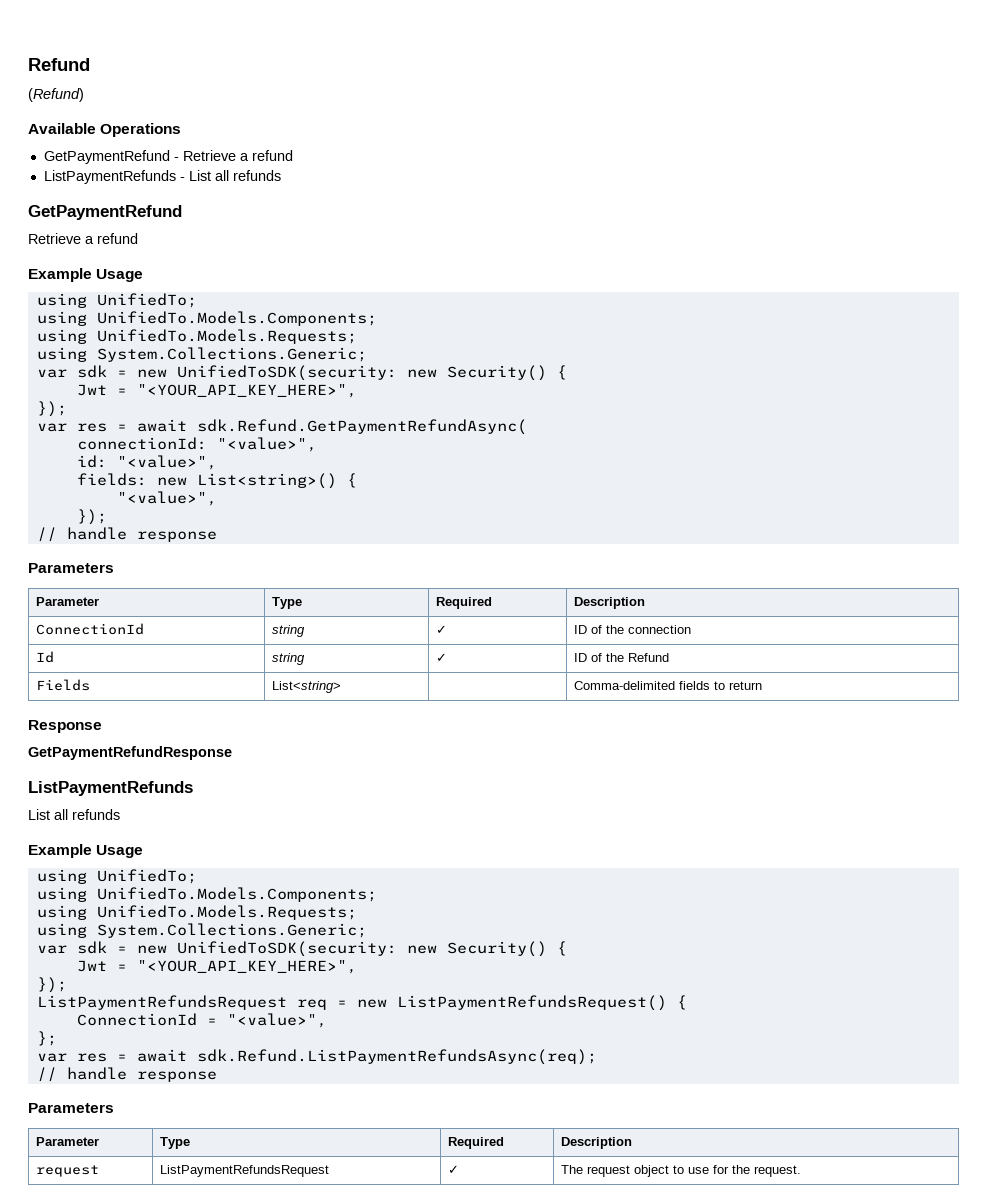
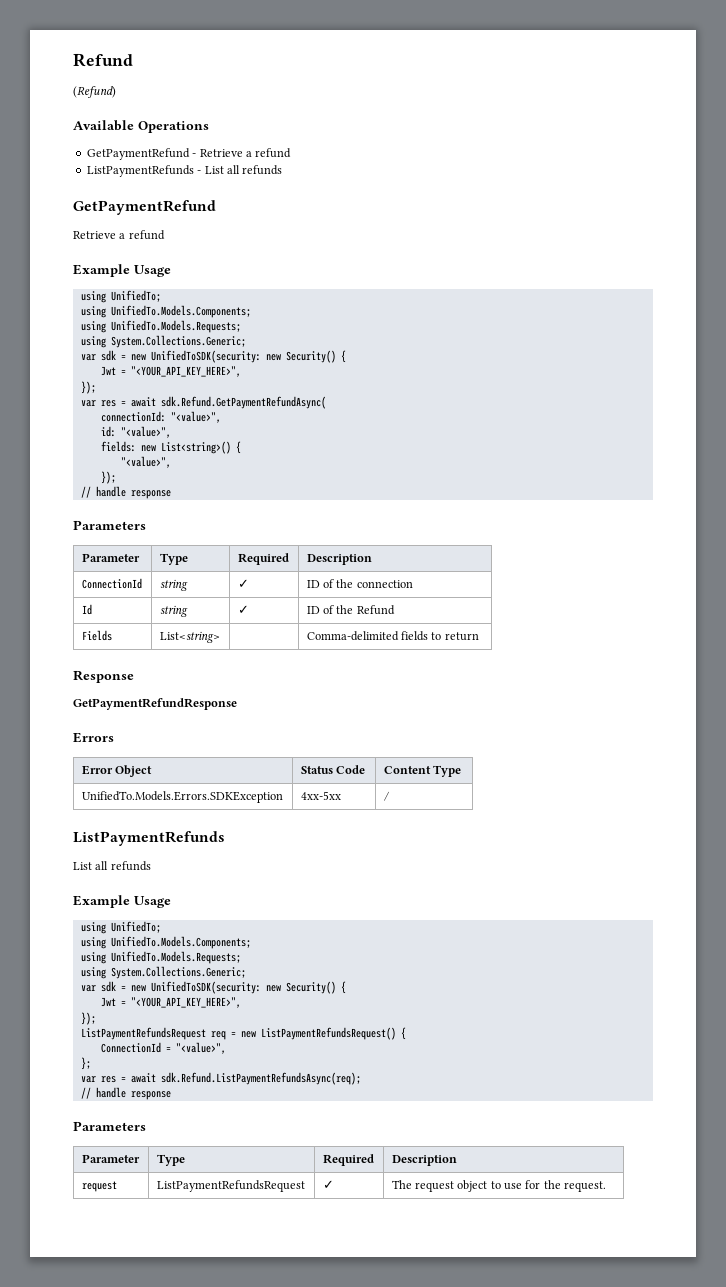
(232, 753) none -> [73,732,114,743] [81,765,152,777] [300,765,365,774] [383,765,461,777] [81,791,283,803] [300,791,341,800] [383,791,390,801] // Errors // Error Object | Status Code | Content Type // UnifiedTo.Models.Errors.SDKException | 4xx-5xx | /

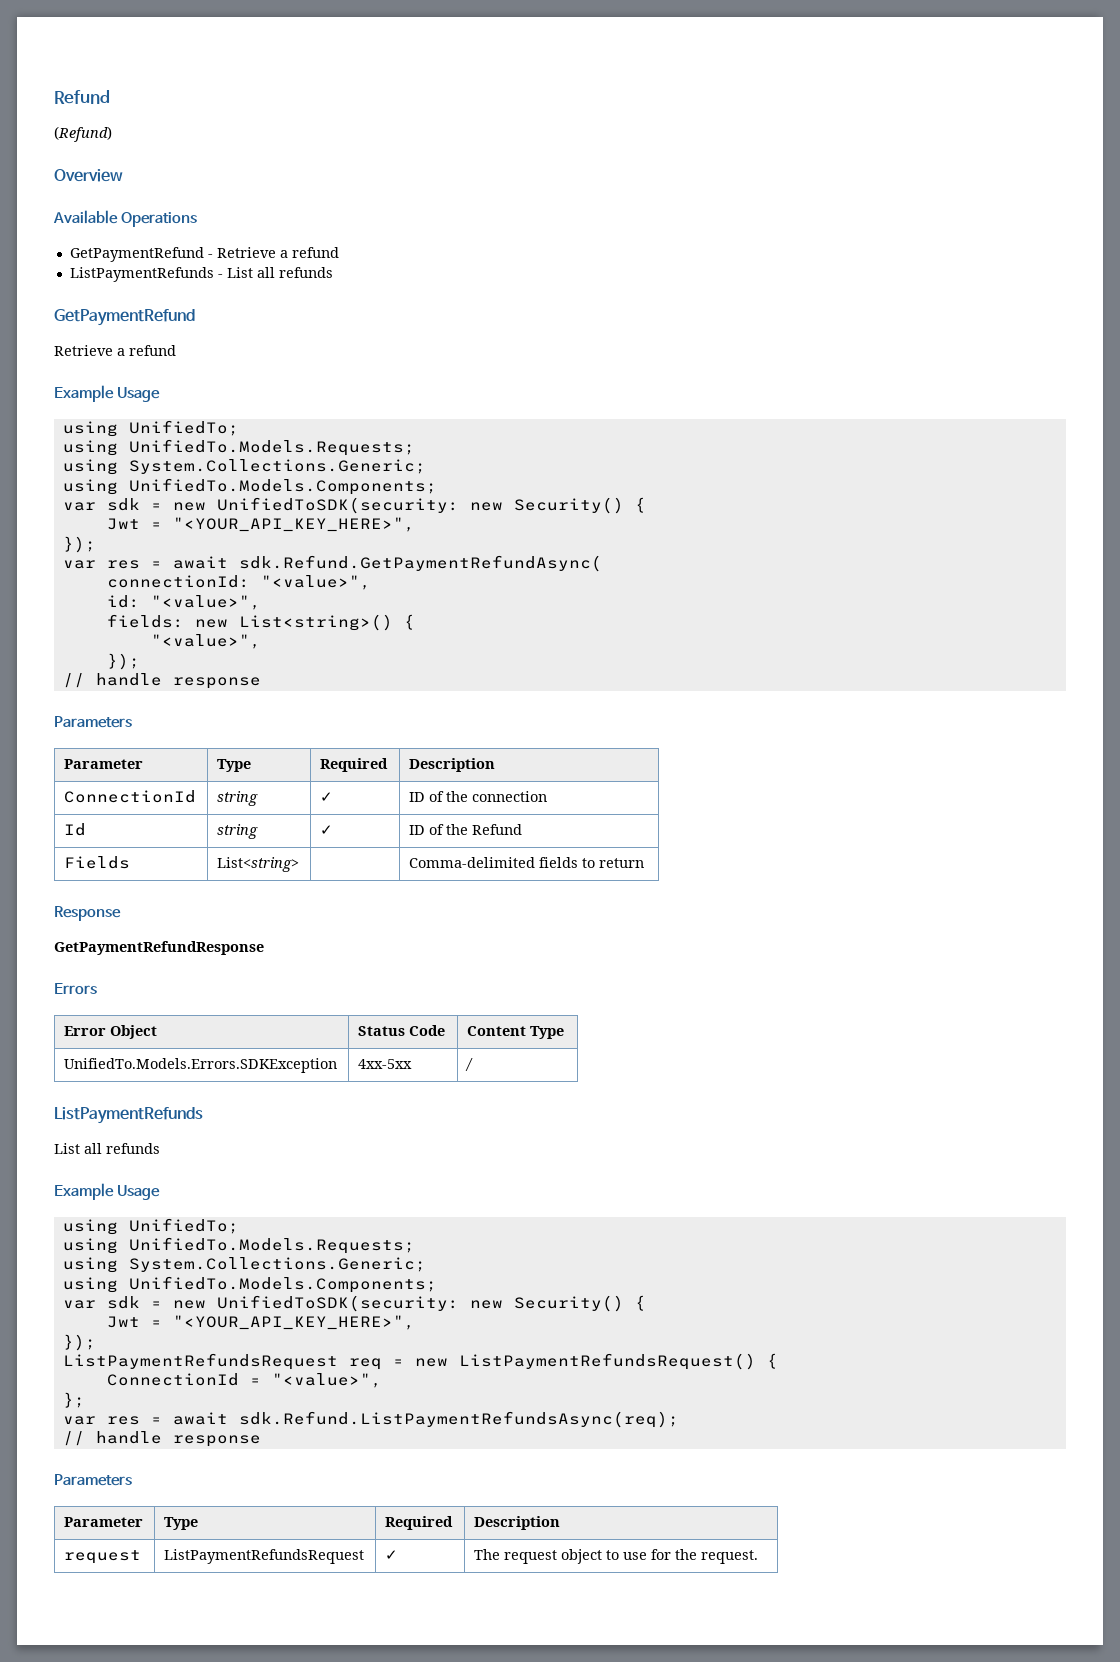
(116, 92) none -> [54,169,123,182] // Overview
[80,305,251,318] [80,320,241,333] [80,335,246,348] // using UnifiedTo.Models.Components; // using UnifiedTo.Models.Requests; // using System.Collections.Generic; -> [62,439,415,456] [62,459,426,475] [62,478,437,495] // using UnifiedTo.Models.Requests; // using System.Collections.Generic; // using UnifiedTo.Models.Components;
[80,936,251,949] [80,951,241,964] [80,966,246,979] // using UnifiedTo.Models.Components; // using UnifiedTo.Models.Requests; // using System.Collections.Generic; -> [62,1237,415,1254] [62,1257,426,1273] [62,1276,437,1293] // using UnifiedTo.Models.Requests; // using System.Collections.Generic; // using UnifiedTo.Models.Components;

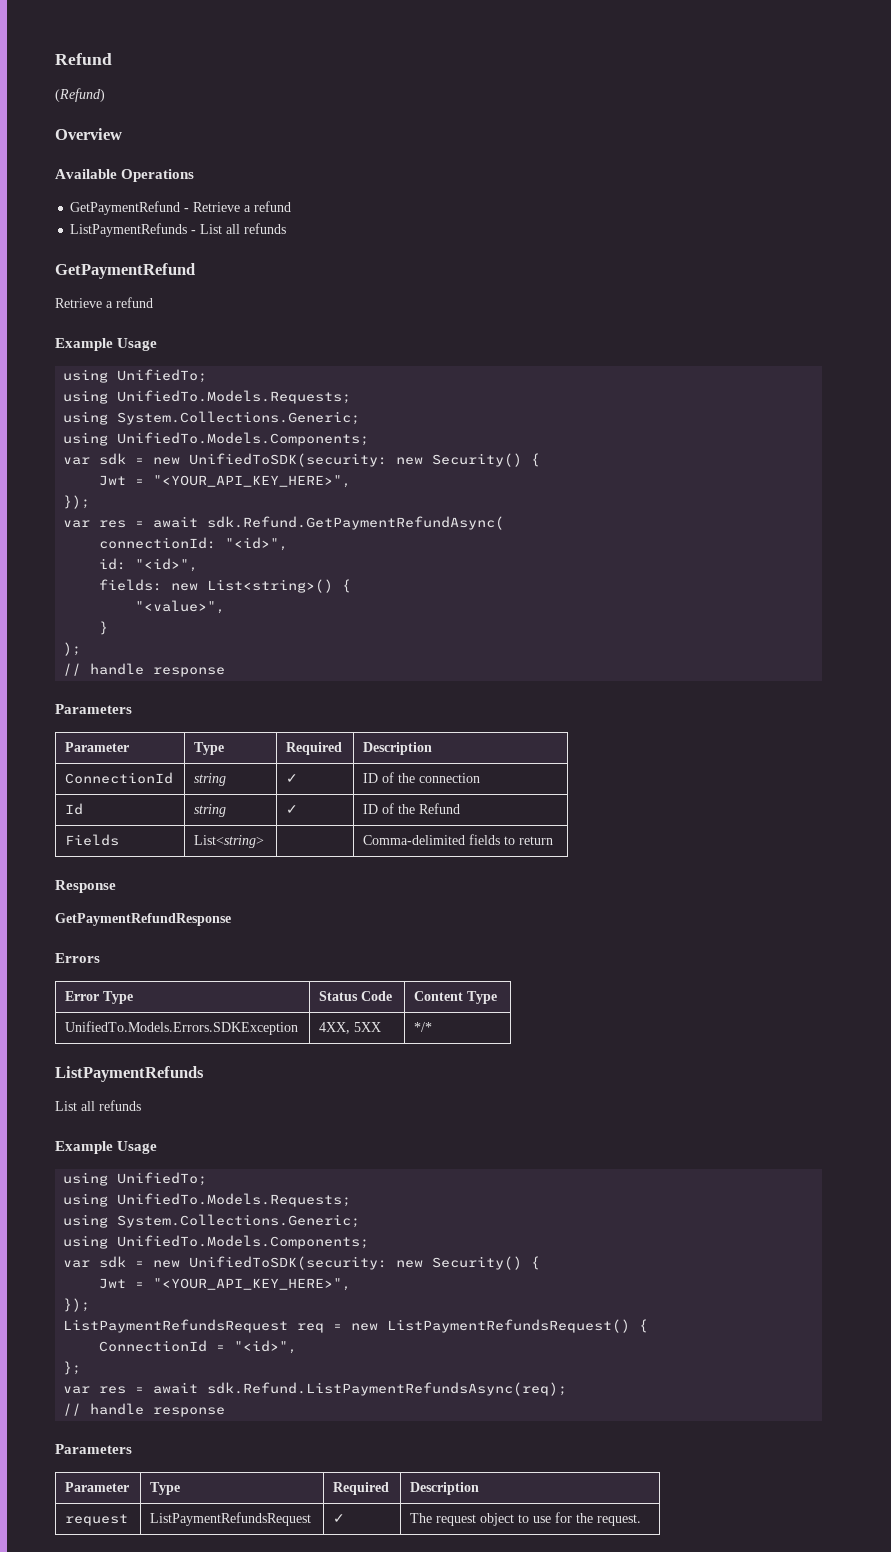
[260,575,371,590] "<value>", -> [225,537,289,551] "<id>",
[150,595,261,610] "<value>", -> [135,558,199,572] "<id>",
[106,653,140,670] }); -> [99,621,109,635] [63,642,82,656] } // );
[110,1025,158,1039] Object -> [103,991,134,1004] Type
[358,1059,413,1069] [465,1058,474,1071] 4xx-5xx | / -> [319,1022,382,1034] [414,1022,433,1032] 4XX, 5XX | */*
[271,1373,382,1388] "<value>", -> [234,1340,298,1354] "<id>",

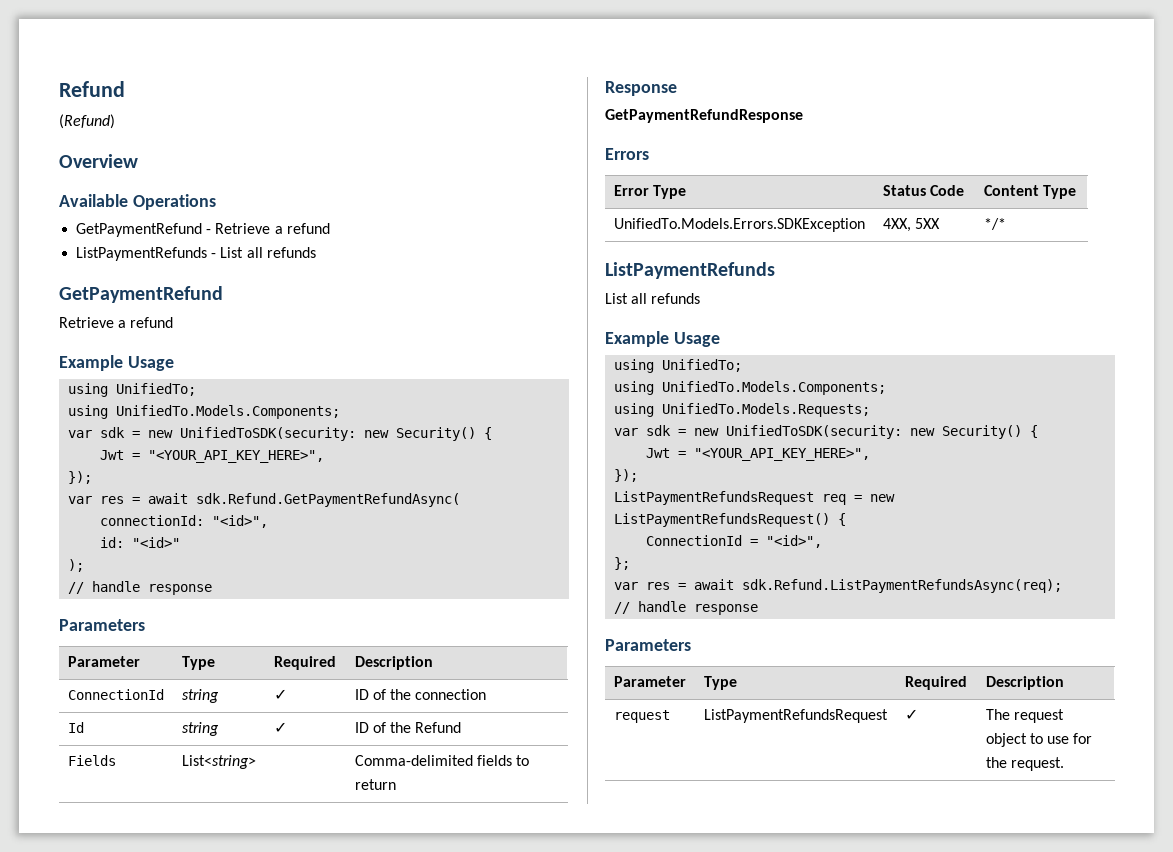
[63,390,352,404] [63,411,361,425] // using UnifiedTo.Models.Requests; // using System.Collections.Generic; -> (197, 389) none
[135,558,199,572] [99,579,352,593] [135,600,226,614] [99,621,109,635] "<id>", // fields: new List<string>() { // "<value>", // } -> [132,537,181,548] "<id>"
[117,1193,352,1207] [63,1214,361,1228] [63,1235,370,1249] UnifiedTo.Models.Requests; // using System.Collections.Generic; // using UnifiedTo.Models.Components; -> [662,381,887,395] [614,403,871,417] UnifiedTo.Models.Components; // using UnifiedTo.Models.Requests;

